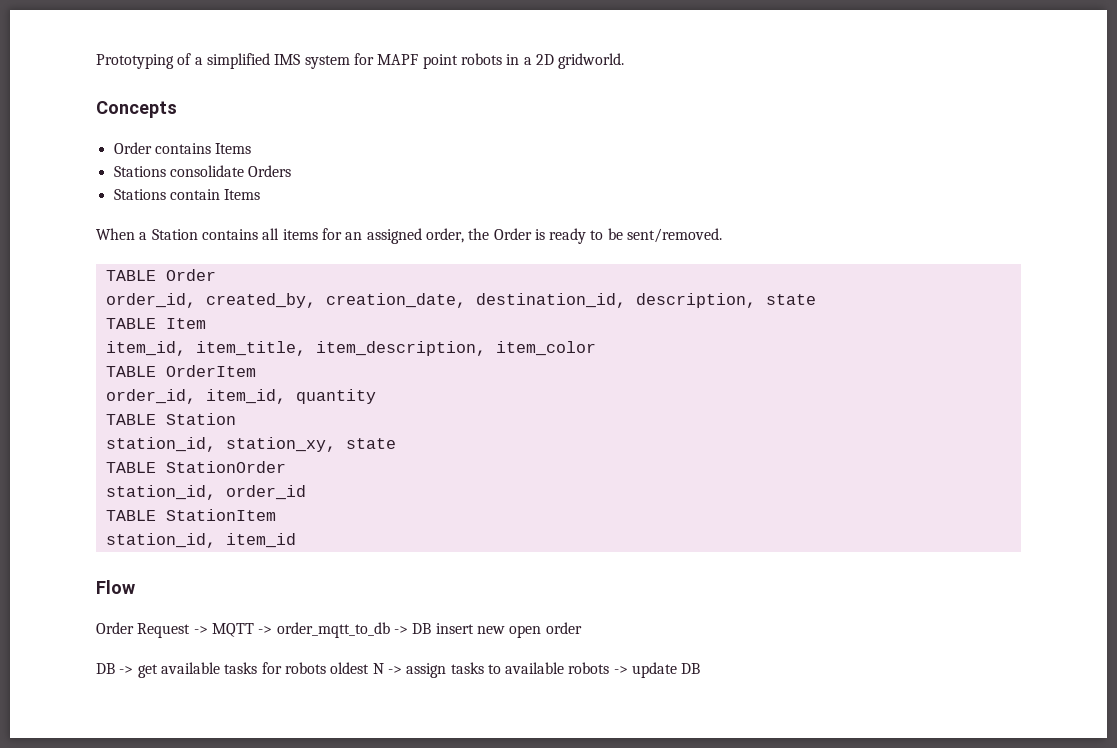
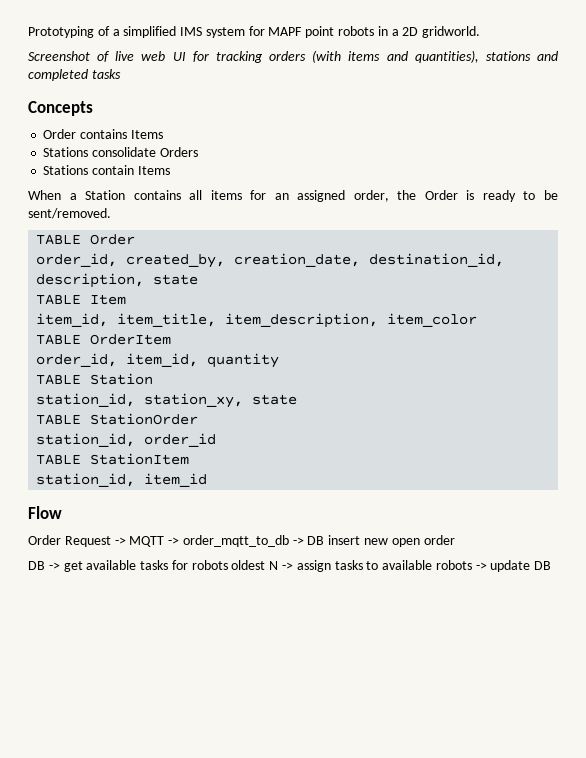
(625, 61) none -> [28,50,558,63] [28,69,121,81] // Screenshot of live web UI for tracking orders (with items and quantities), stations and completed tasks

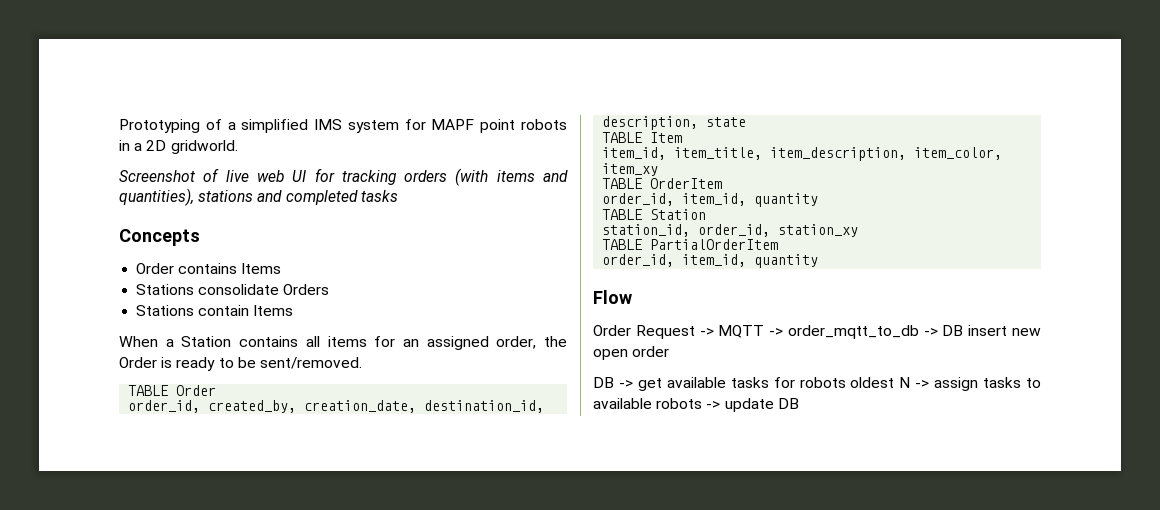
[387,313,478,327] item_color -> [914,147,1003,160] [602,163,659,176] item_color, item_xy
[144,393,298,408] [36,413,199,425] [36,433,217,447] [36,453,190,465] [36,473,208,487] station_xy, state // TABLE StationOrder // station_id, order_id // TABLE StationItem // station_id, item_id -> [698,224,859,237] [602,239,779,250] [602,254,819,268] order_id, station_xy // TABLE PartialOrderItem // order_id, item_id, quantity

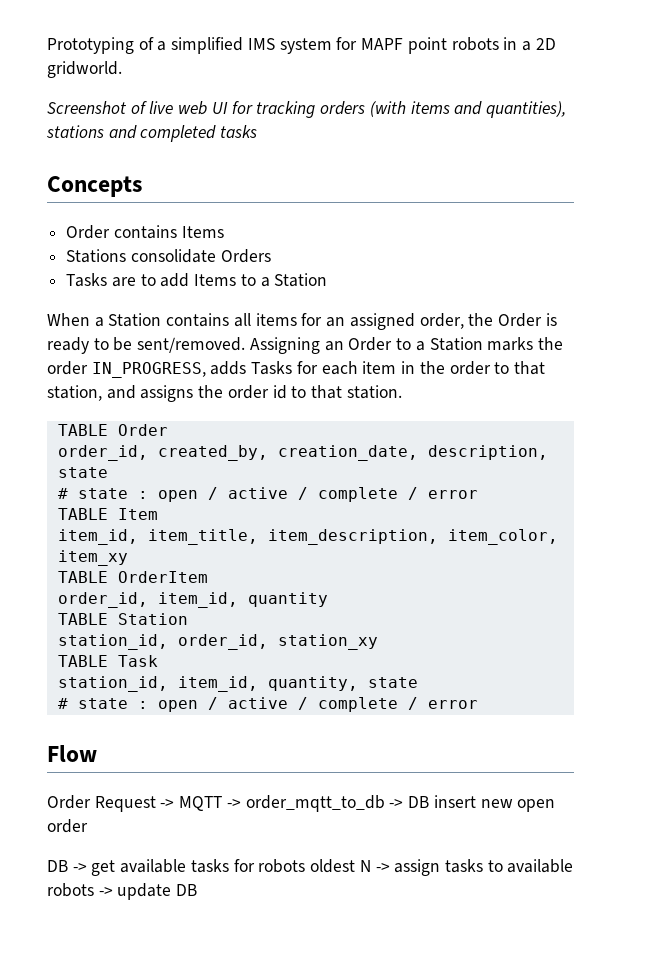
[136,305,294,316] Stations contain Items -> [66,273,328,287] Tasks are to add Items to a Station
(362, 363) none -> [249,337,563,354] [47,361,545,378] [47,385,402,402] Assigning an Order to a Station marks the order IN_PROGRESS, adds Tasks for each item in the order to that station, and assigns the order id to that station.
[424,400,545,413] destination_id, -> (418, 453) none
(747, 122) none -> [57,487,478,502] // # state : open / active / complete / error
[650,239,779,250] [602,254,819,268] PartialOrderItem // order_id, item_id, quantity -> [117,655,158,667] [57,676,418,692] [57,697,478,712] Task // station_id, item_id, quantity, state // # state : open / active / complete / error

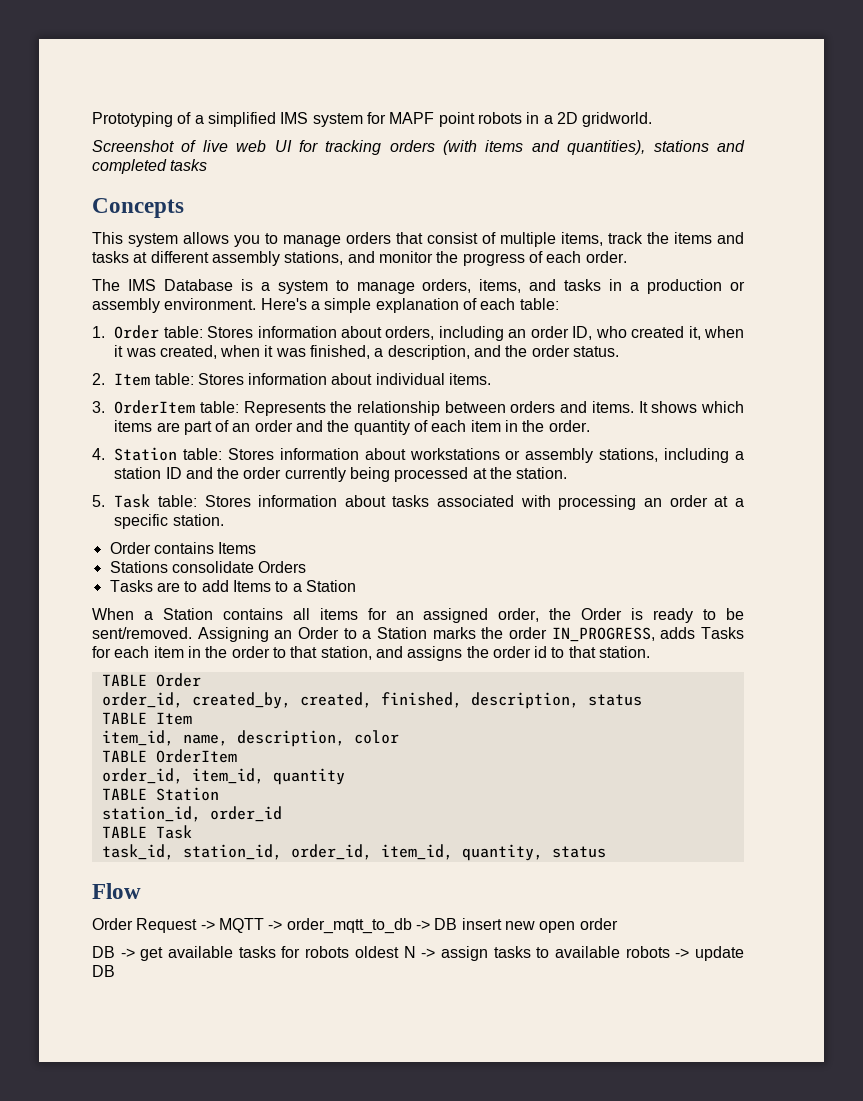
(142, 186) none -> [92,232,744,247] [92,251,627,266] [92,279,746,294] [92,298,559,313] [92,325,745,341] [114,345,620,360] [92,373,492,386] [92,400,744,416] [114,420,590,435] [92,447,744,463] [114,467,568,482] [92,494,744,510] [114,514,224,529] // This system allows you to manage orders that consist of multiple items, track the items and tasks at different assembly stations, and monitor the progress of each order. // The IMS Database is a system to manage orders, items, and tasks in a production or assembly environment. Here's a simple explanation of each table: // 1. Order table: Stores information about orders, including an order ID, who created it, when it was created, when it was finished, a description, and the order status. // 2. Item table: Stores information about individual items. // 3. OrderItem table: Represents the relationship between orders and items. It shows which items are part of an order and the quantity of each item in the order. // 4. Station table: Stores information about workstations or assembly stations, including a station ID and the order currently being processed at the station. // 5. Task table: Stores information about tasks associated with processing an order at a specific station.
[277,445,548,461] [57,467,108,478] [57,487,478,502] creation_date, description, state // # state : open / active / complete / error -> [299,692,642,709] created, finished, description, status
[147,529,558,545] [57,550,128,566] item_title, item_description, item_color, item_xy -> [182,730,399,747] name, description, color
[177,634,378,650] order_id, station_xy -> [209,806,282,822] order_id
[57,676,418,692] [57,697,478,712] station_id, item_id, quantity, state // # state : open / active / complete / error -> [101,844,606,861] task_id, station_id, order_id, item_id, quantity, status

